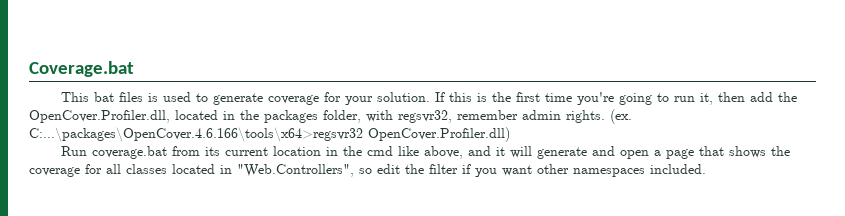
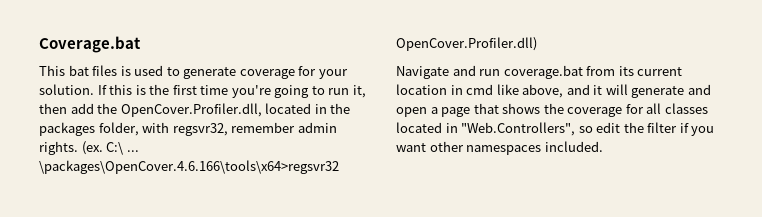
[29,127,510,142] [61,146,88,156] C:...\packages\OpenCover.4.6.166\tools\x64>regsvr32 OpenCover.Profiler.dll) // Run -> [106,142,139,155] [39,160,339,174] [396,37,537,51] [396,65,501,79] C:\ ... \packages\OpenCover.4.6.166\tools\x64>regsvr32 OpenCover.Profiler.dll) // Navigate and run
[343,146,363,156] the -> (463, 90) none

